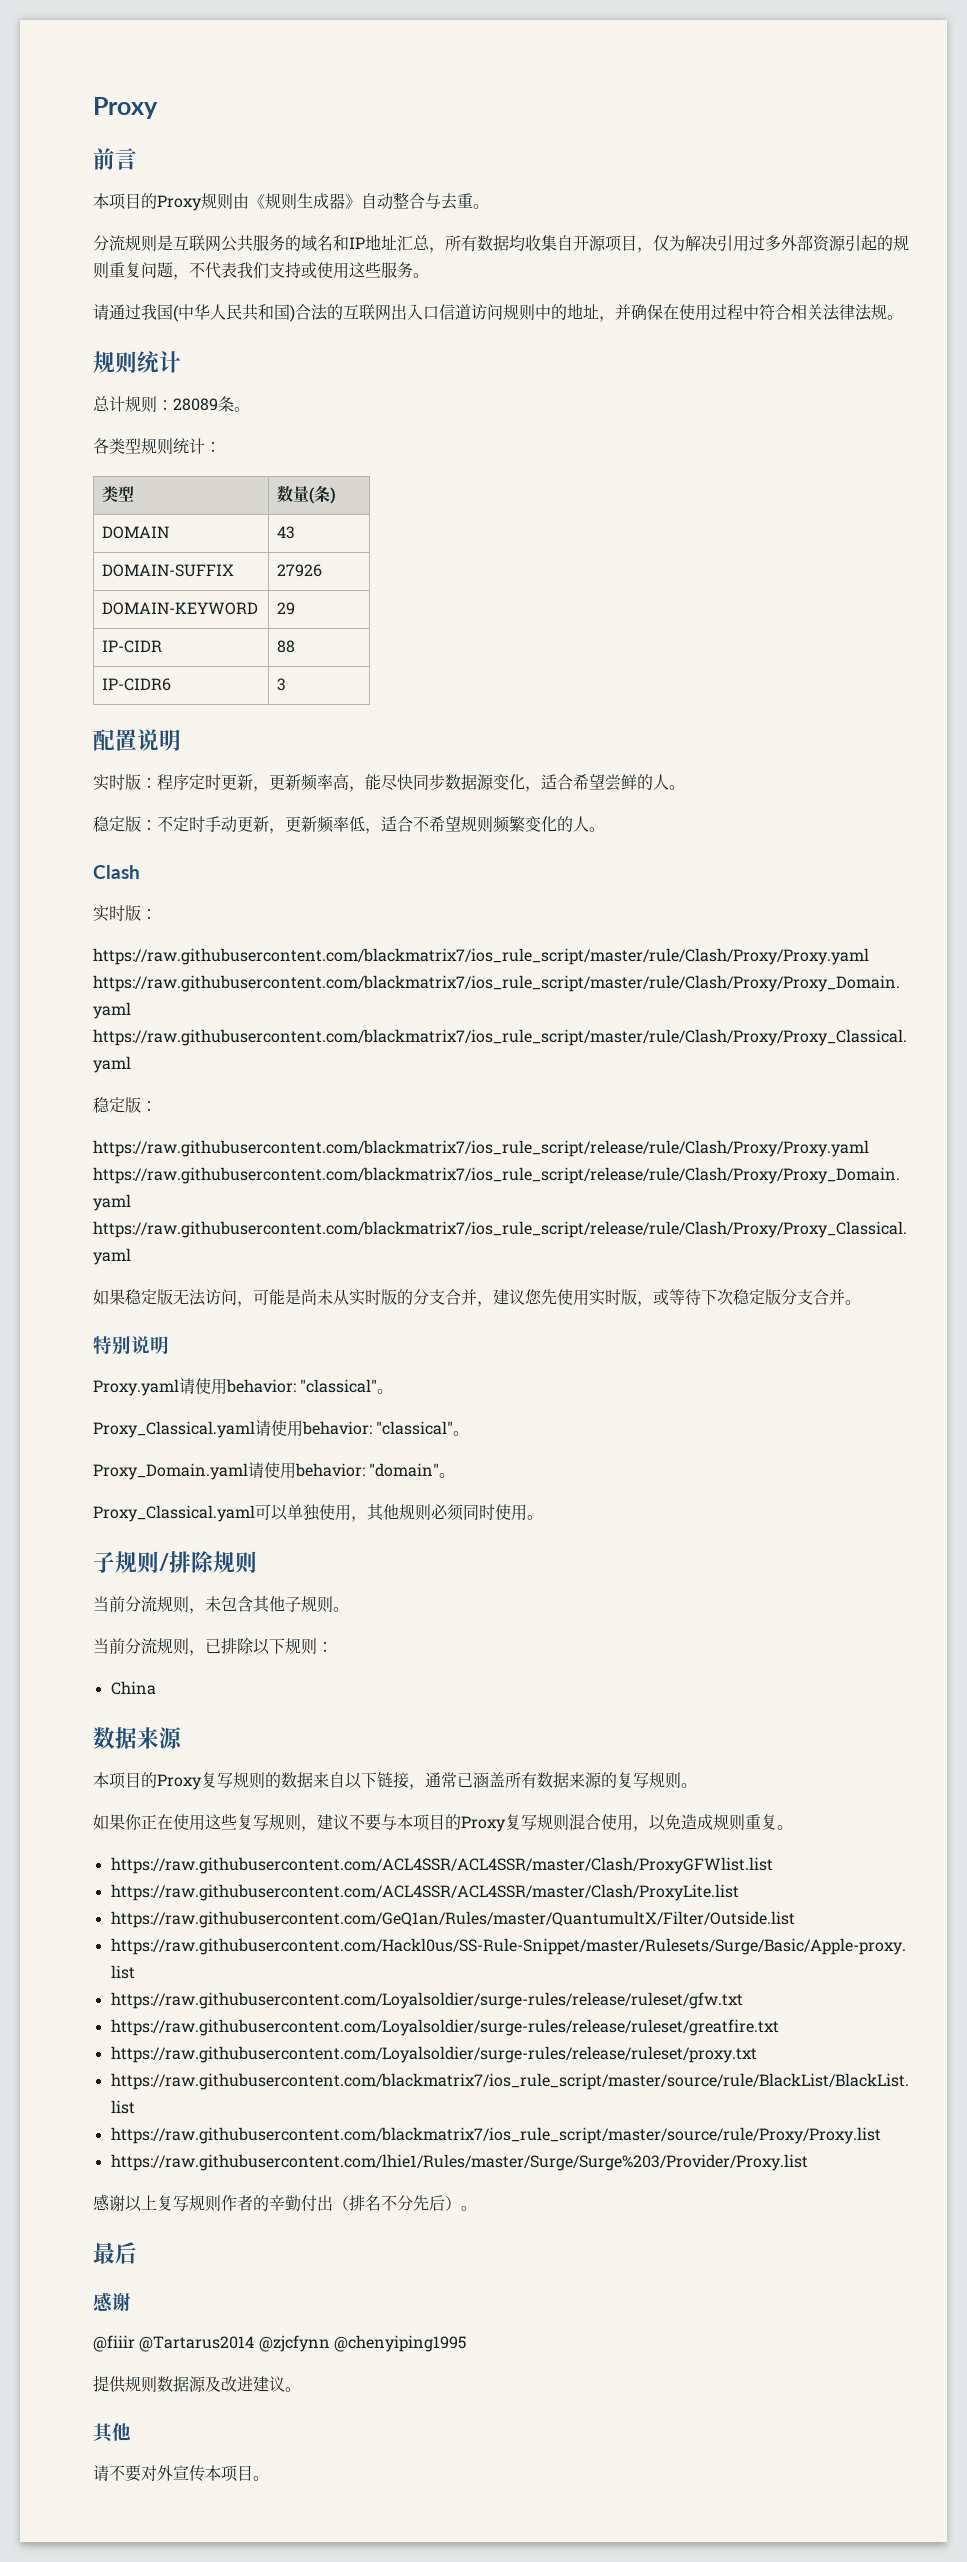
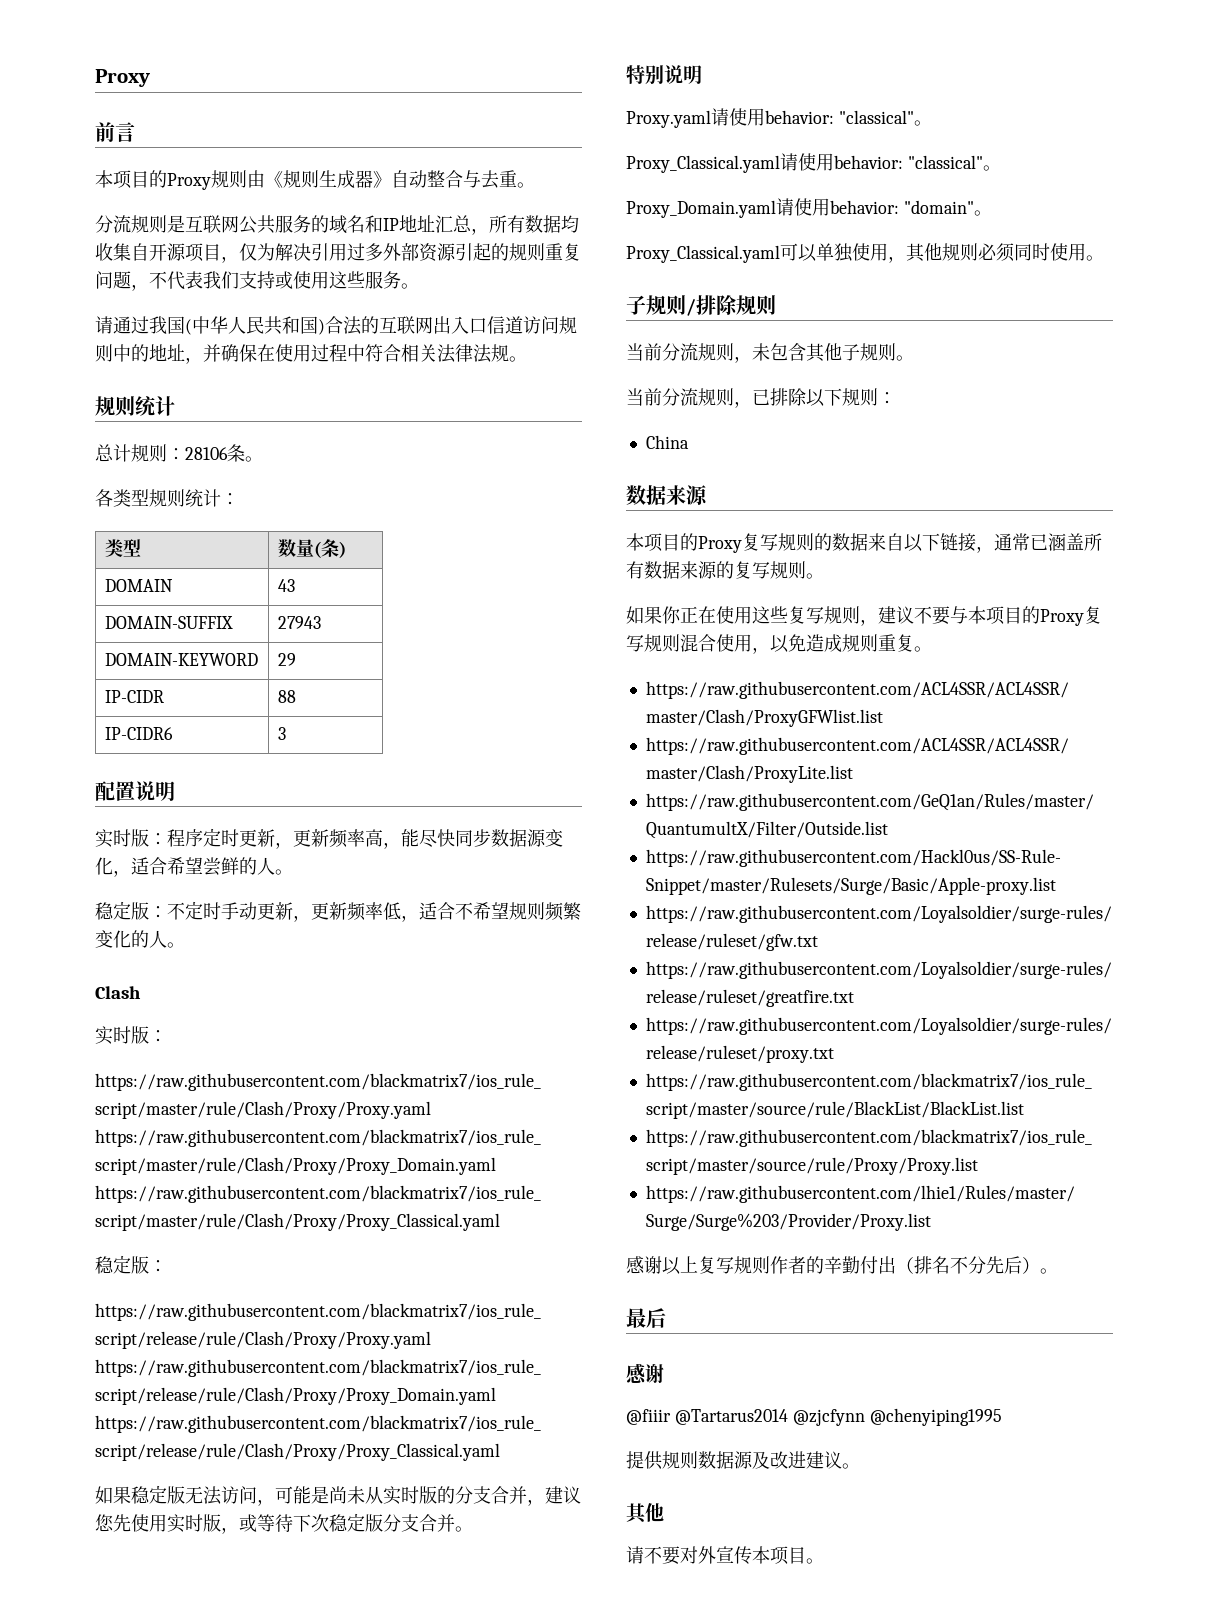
[173,398,218,411] 28089 -> [185,447,228,460] 28106
[277,564,323,577] 27926 -> [277,616,321,629] 27943

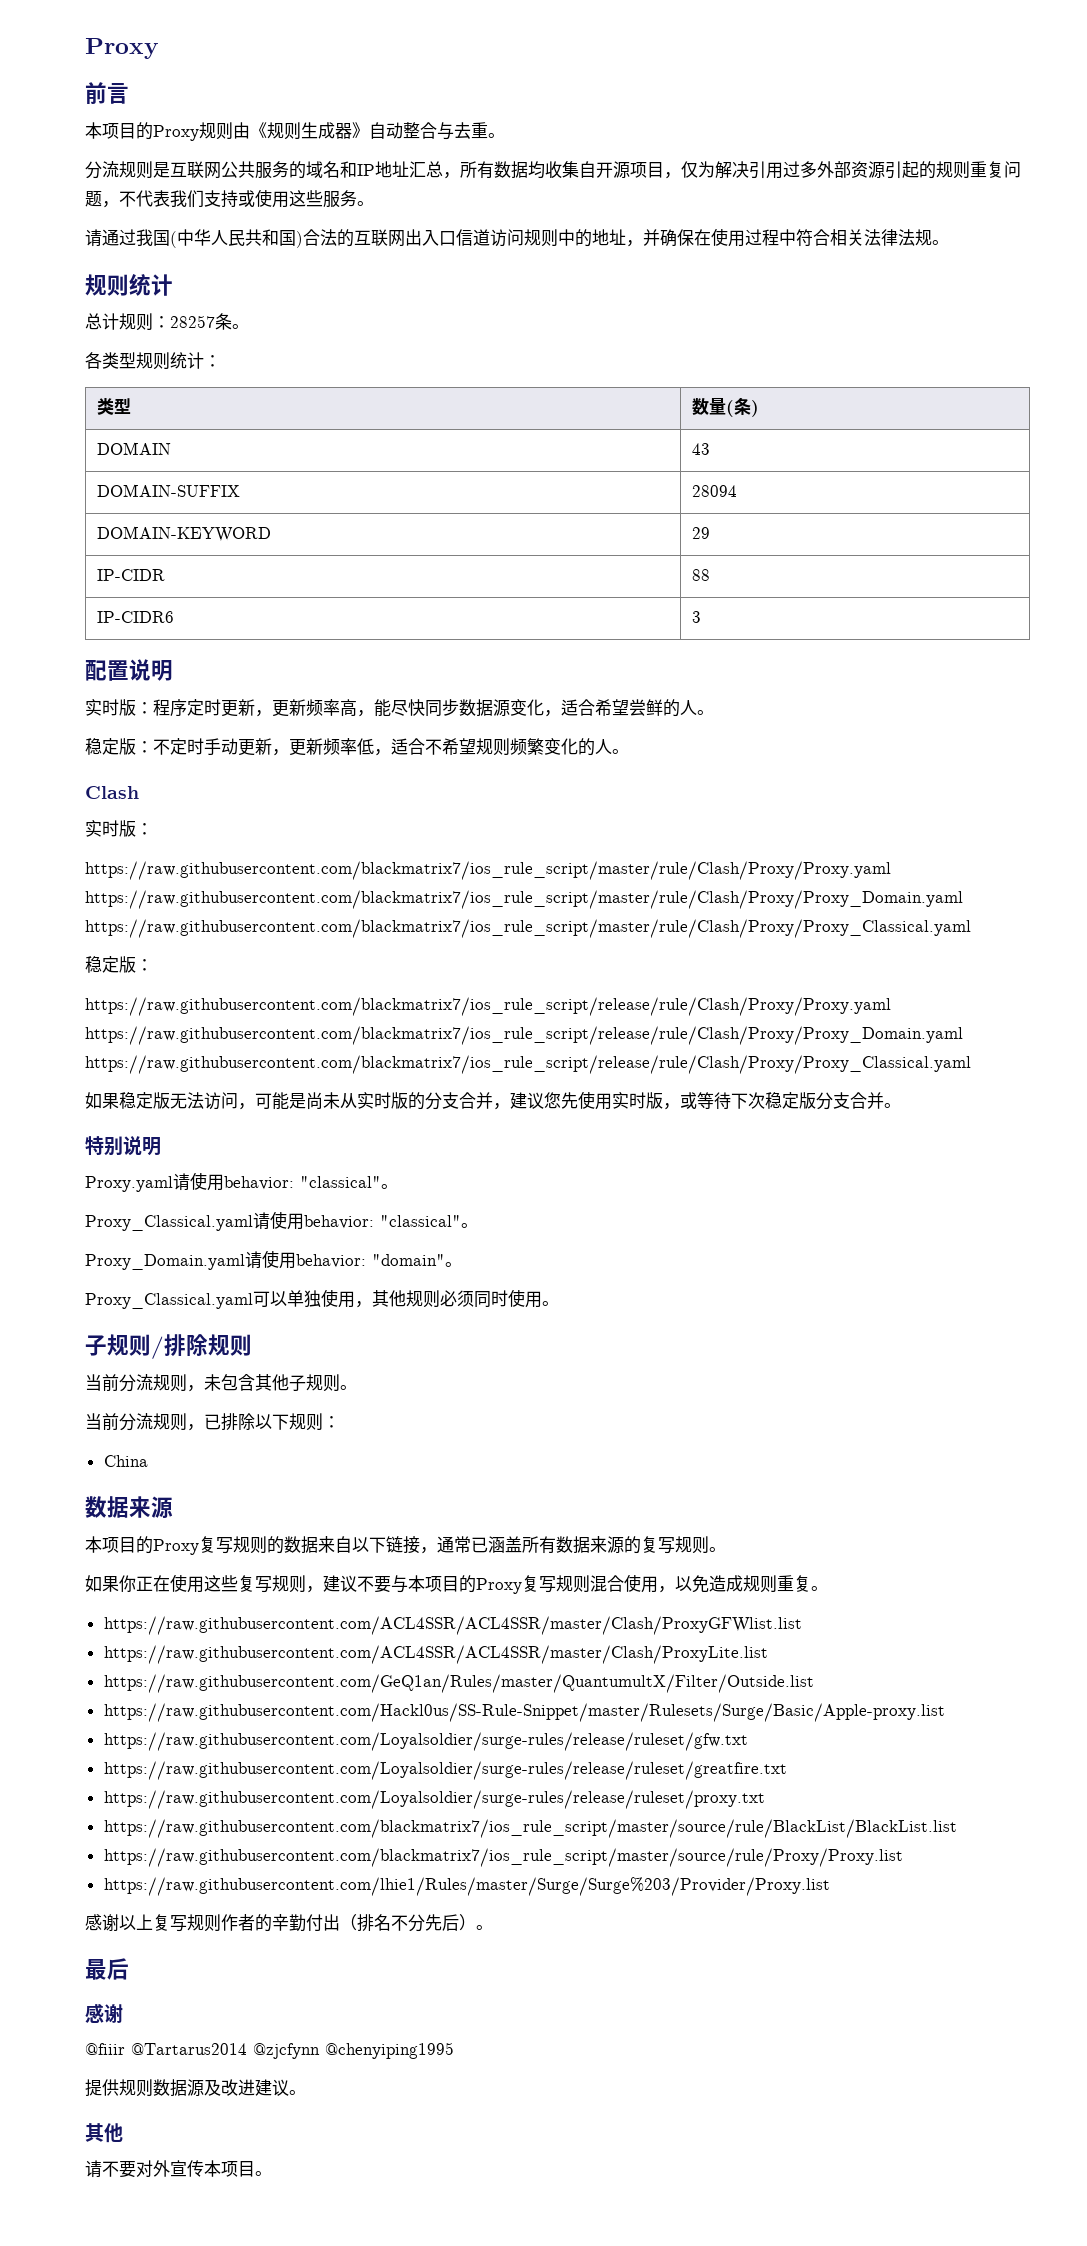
[185,447,228,460] 28106 -> [170,315,215,328] 28257
[277,616,321,629] 27943 -> [692,485,738,497] 28094

